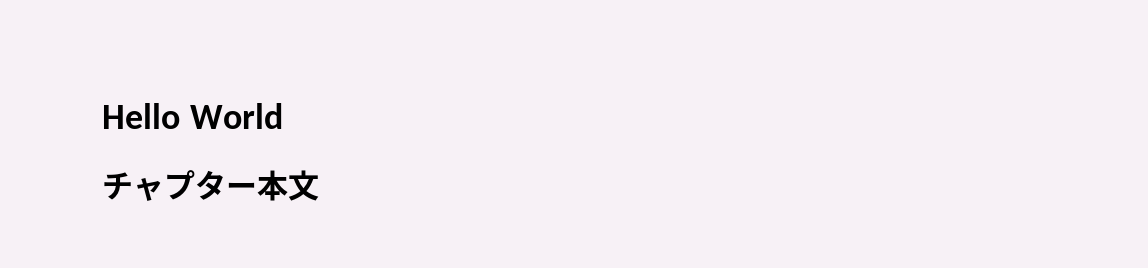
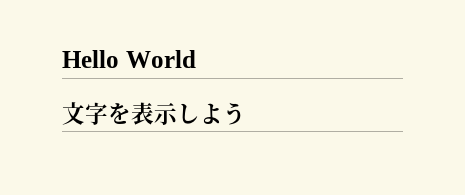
[102,170,319,201] チャプター本文 -> [62,102,246,125] 文字を表示しよう

